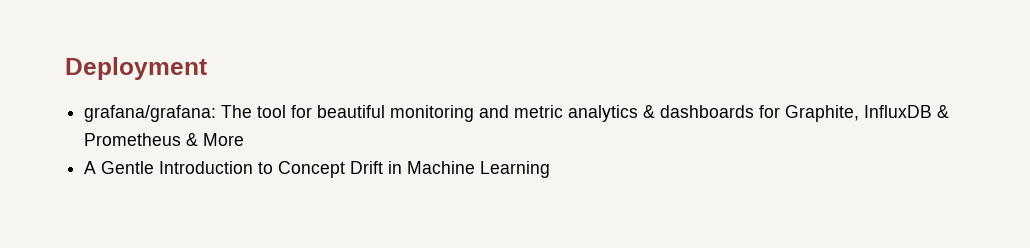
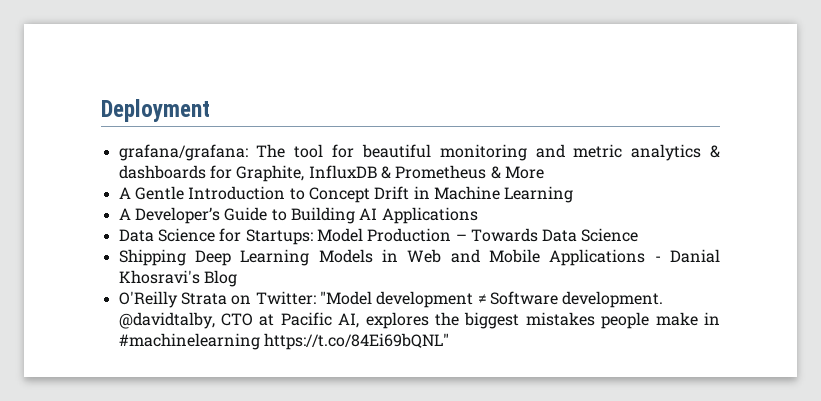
(551, 169) none -> [118,207,478,224] [118,228,639,245] [118,249,720,266] [118,270,237,287] [118,291,664,308] [118,312,720,329] [118,333,449,350] // A Developer’s Guide to Building AI Applications // Data Science for Startups: Model Production – Towards Data Science // Shipping Deep Learning Models in Web and Mobile Applications - Danial Khosravi's Blog // O'Reilly Strata on Twitter: "Model development ≠ Software development. @davidtalby, CTO at Pacific AI, explores the biggest mistakes people make in #machinelearning https://t.co/84Ei69bQNL"

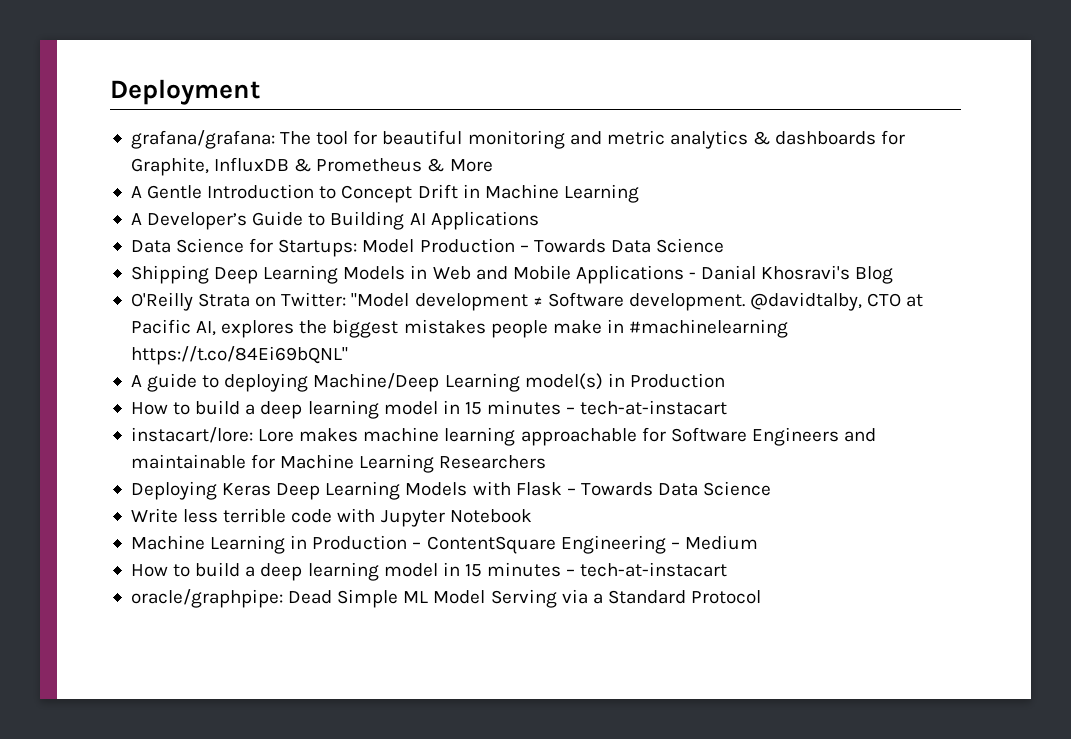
(449, 341) none -> [130,373,725,392] [130,400,728,419] [130,427,877,446] [130,454,547,473] [130,481,772,500] [130,508,532,527] [130,535,758,554] [130,562,728,581] [130,589,762,608] // A guide to deploying Machine/Deep Learning model(s) in Production // How to build a deep learning model in 15 minutes – tech-at-instacart // instacart/lore: Lore makes machine learning approachable for Software Engineers and maintainable for Machine Learning Researchers // Deploying Keras Deep Learning Models with Flask – Towards Data Science // Write less terrible code with Jupyter Notebook // Machine Learning in Production – ContentSquare Engineering – Medium // How to build a deep learning model in 15 minutes – tech-at-instacart // oracle/graphpipe: Dead Simple ML Model Serving via a Standard Protocol

